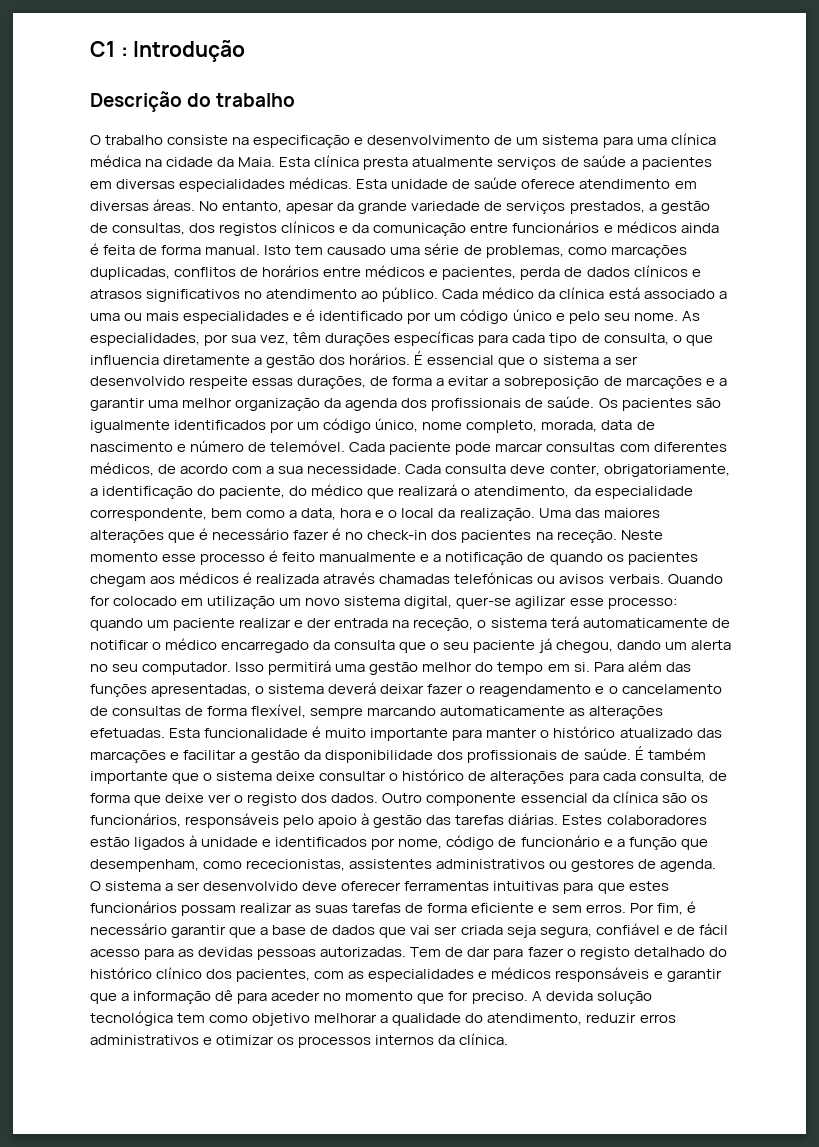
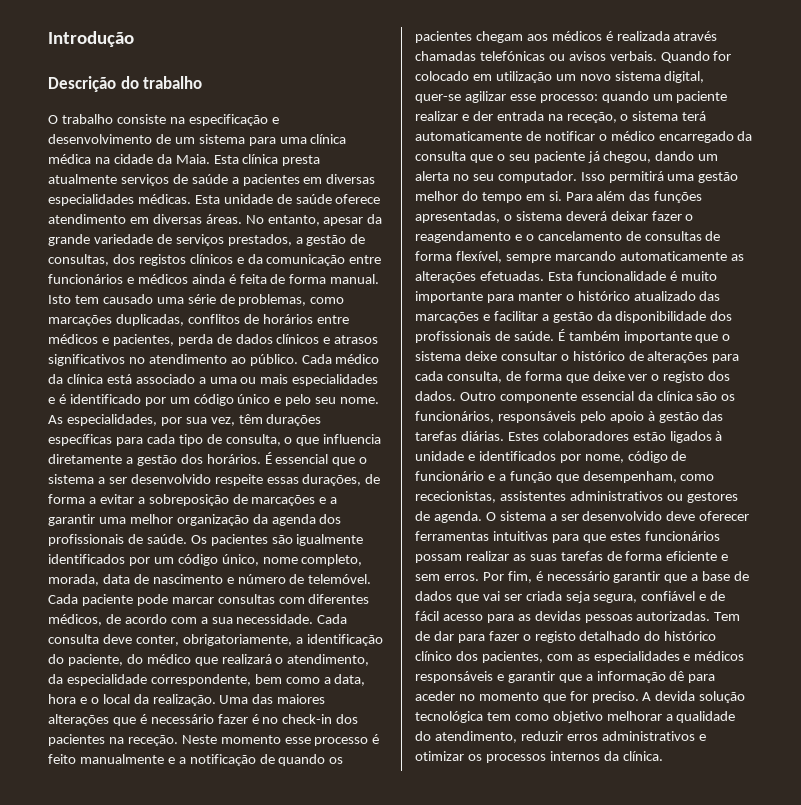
[90,41,128,57] C1 : -> (48, 39) none

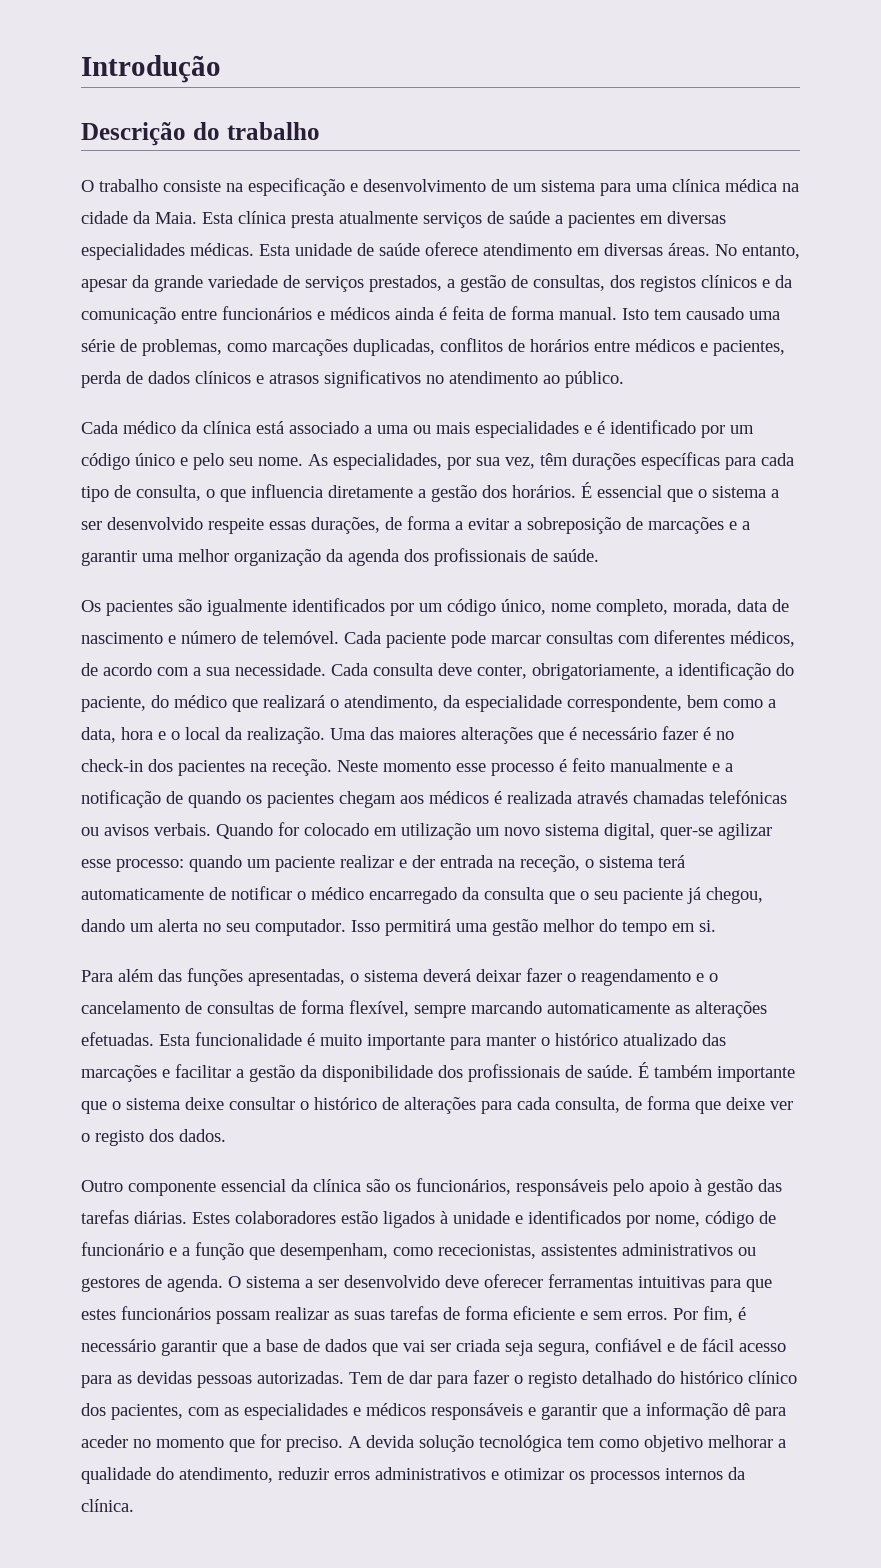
(298, 360) none -> (624, 379) //
(187, 539) none -> (599, 555) //
(562, 196) none -> (716, 926) //
(456, 396) none -> (226, 1135) //

